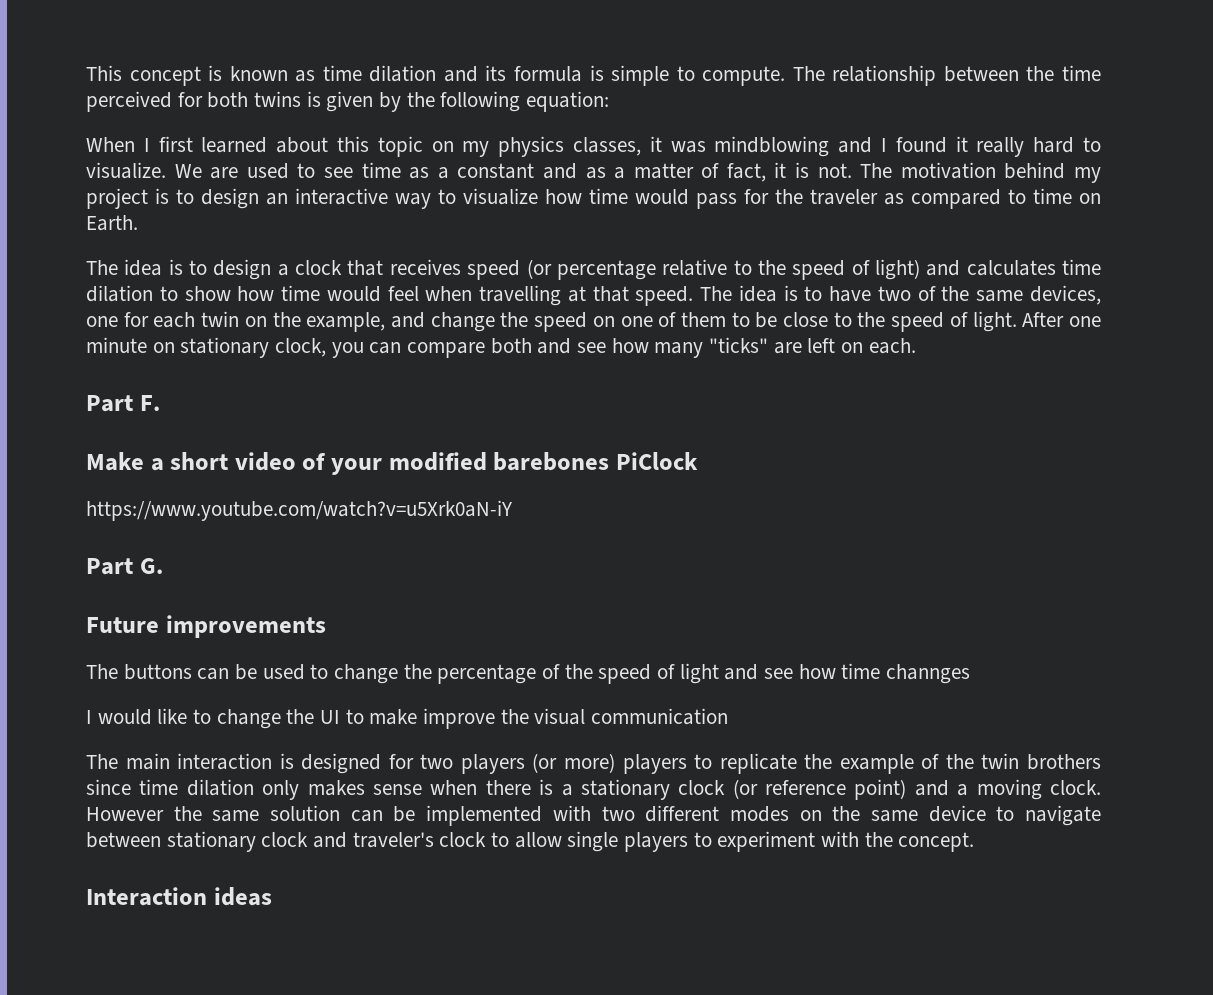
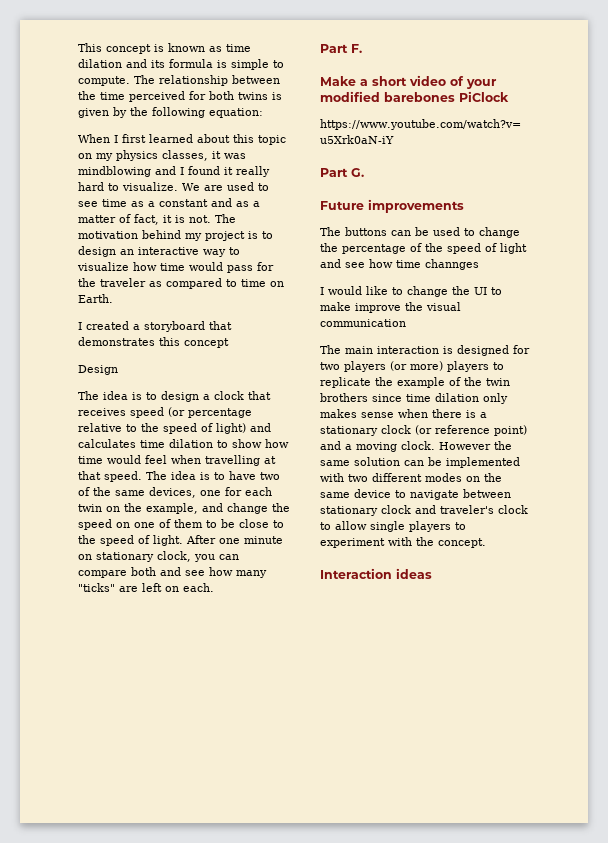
(138, 223) none -> [78,321,232,332] [78,337,229,348] [78,365,118,375] // I created a storyboard that demonstrates this concept // Design

